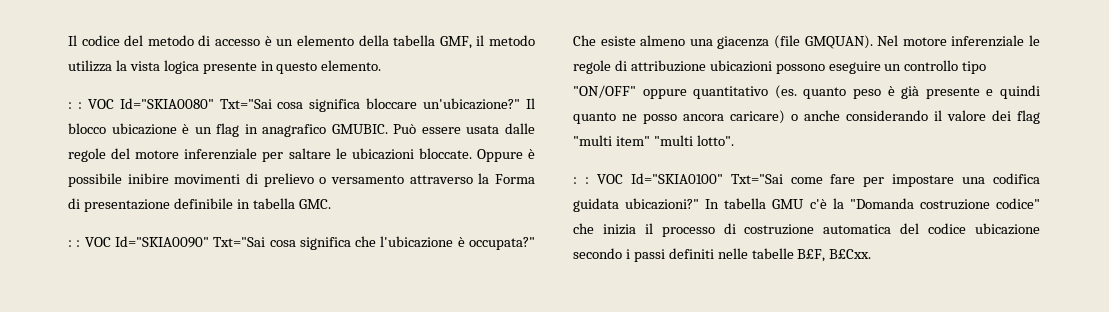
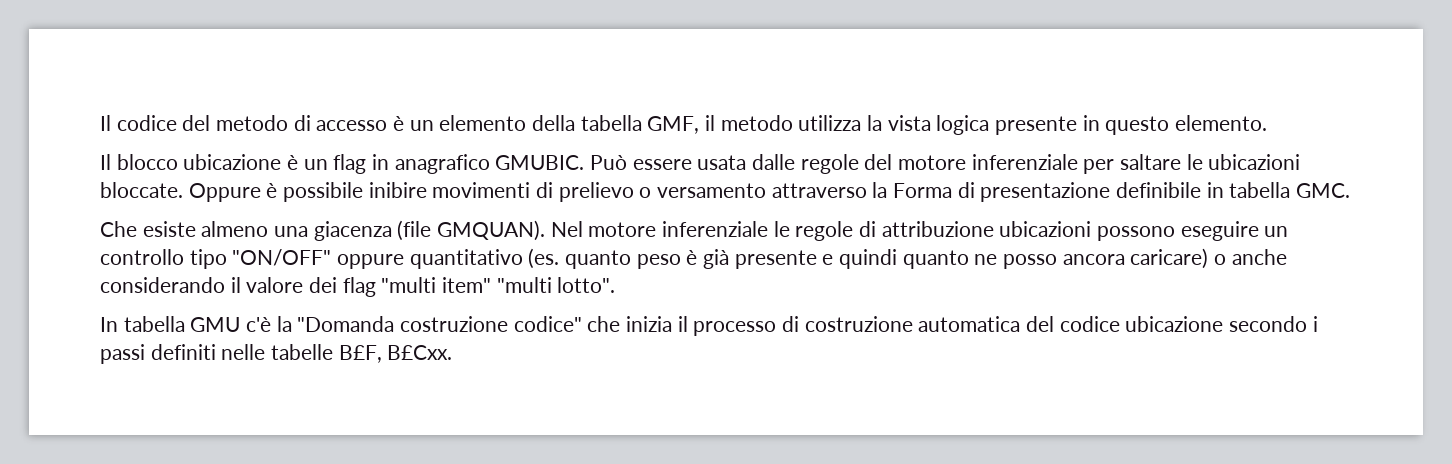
[68,98,521,112] : : VOC Id="SKIA0080" Txt="Sai cosa significa bloccare un'ubicazione?" -> (1268, 123) none
[68,236,535,250] : : VOC Id="SKIA0090" Txt="Sai cosa significa che l'ubicazione è occupata?" -> (1351, 190) none
[573,173,1040,187] [573,198,700,212] : : VOC Id="SKIA0100" Txt="Sai come fare per impostare una codifica guidata ubicazioni?" -> (616, 285) none

